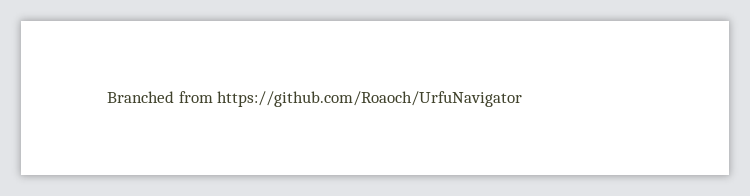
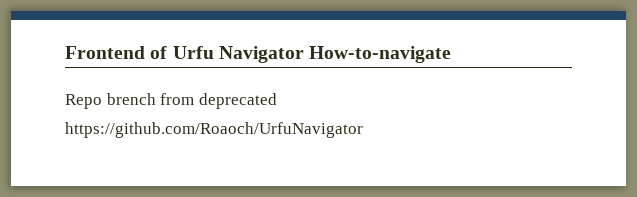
[107,91,213,103] Branched from -> [65,46,452,63] [65,93,277,109] Frontend of Urfu Navigator How-to-navigate // Repo brench from deprecated

